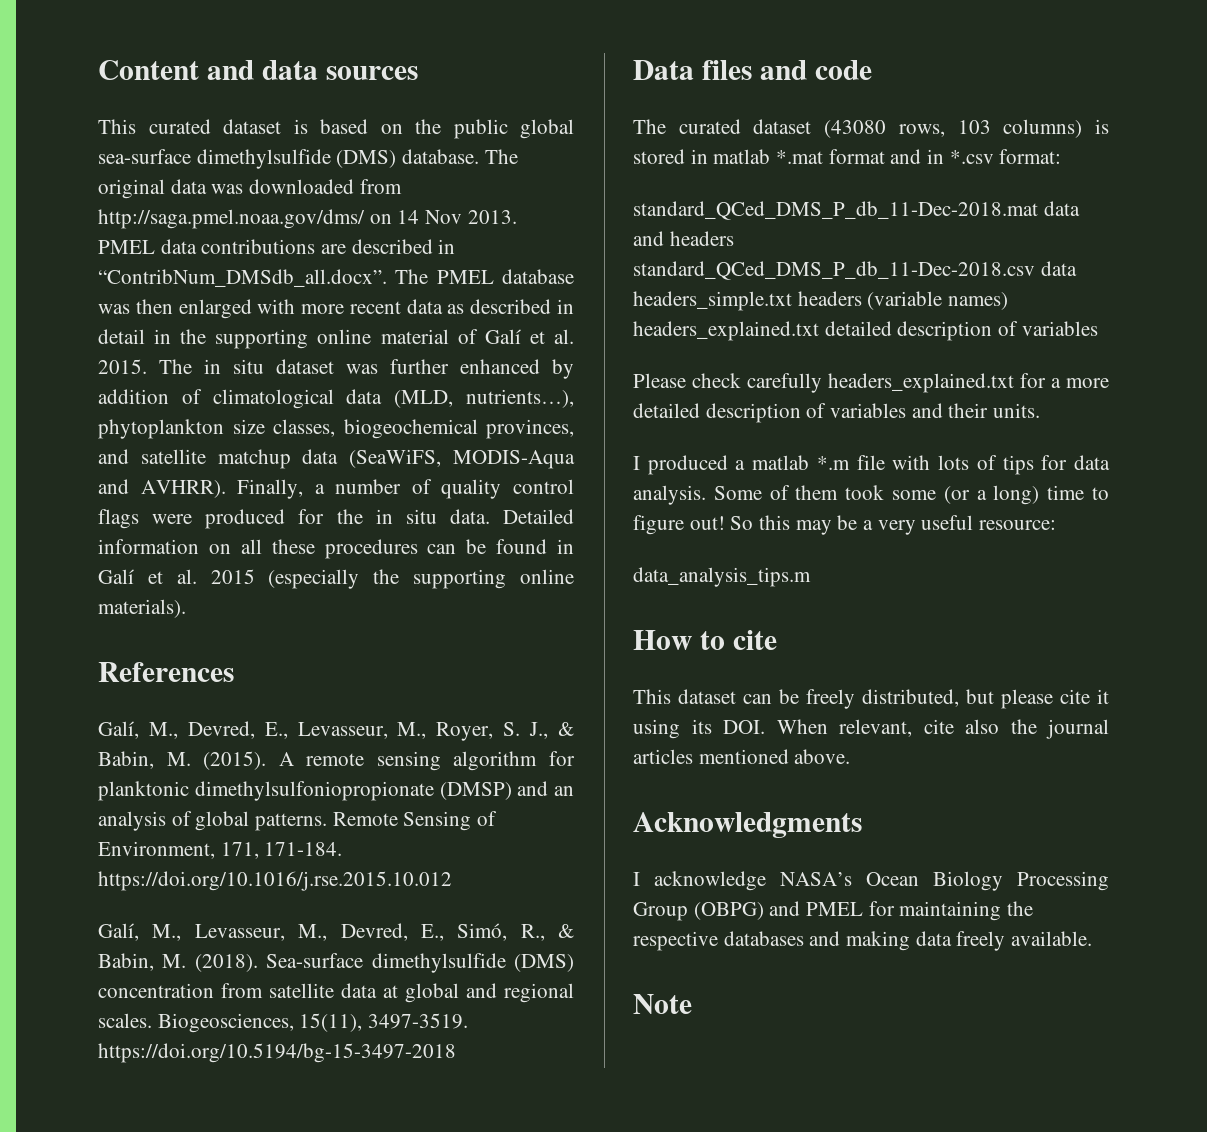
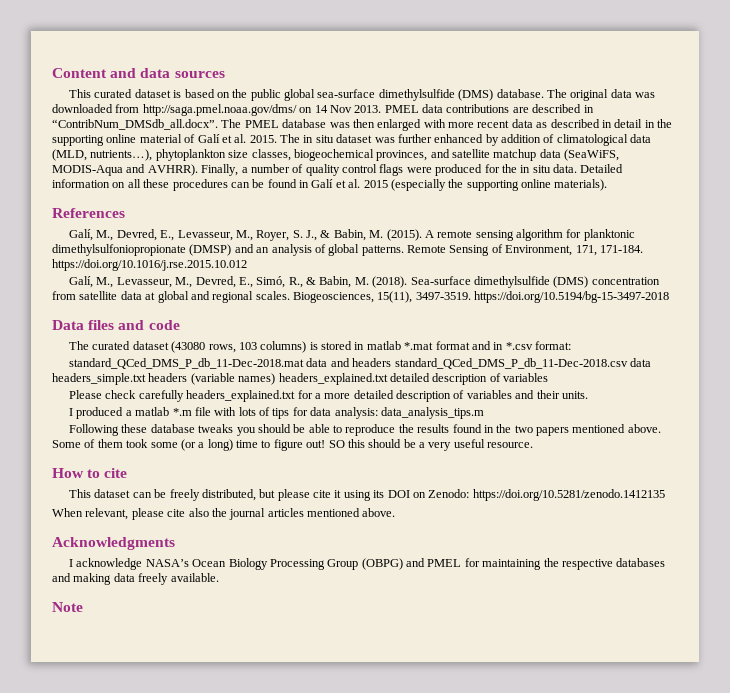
[633,485,706,505] analysis. -> [334,407,484,419] [69,424,661,436] analysis: data_analysis_tips.m // Following these database tweaks you should be able to reproduce the results found in the two papers mentioned above.
[730,515,832,535] So this may -> [328,439,402,448] SO this should
[979,520,1057,530] [633,567,811,587] resource: // data_analysis_tips.m -> [487,442,534,448] resource.
[723,720,765,734] DOI. -> [387,489,665,501] DOI on Zenodo: https://doi.org/10.5281/zenodo.1412135 //
(912, 728) none -> [131,508,164,520] please

